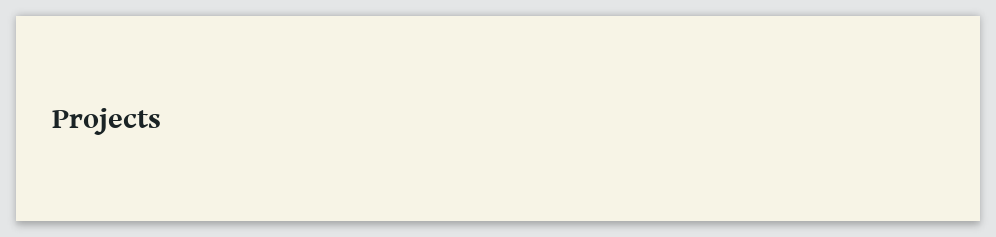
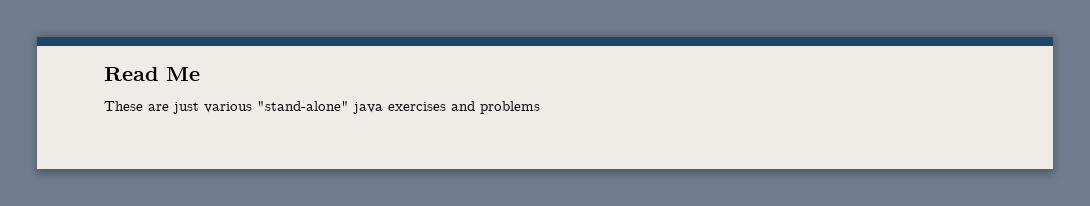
[52,108,161,135] Projects -> [104,67,200,81] [104,101,540,114] Read Me // These are just various "stand-alone" java exercises and problems

